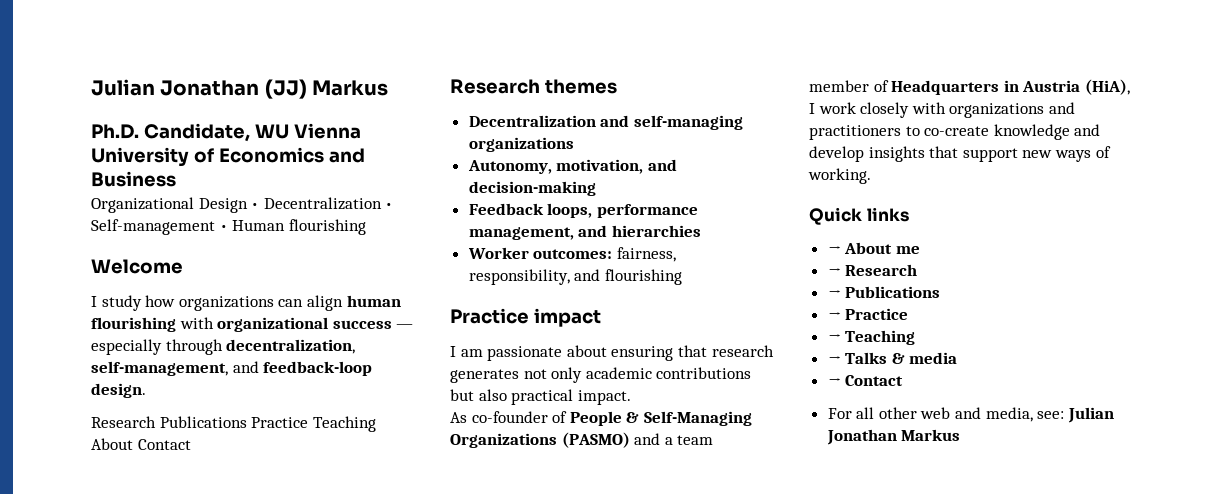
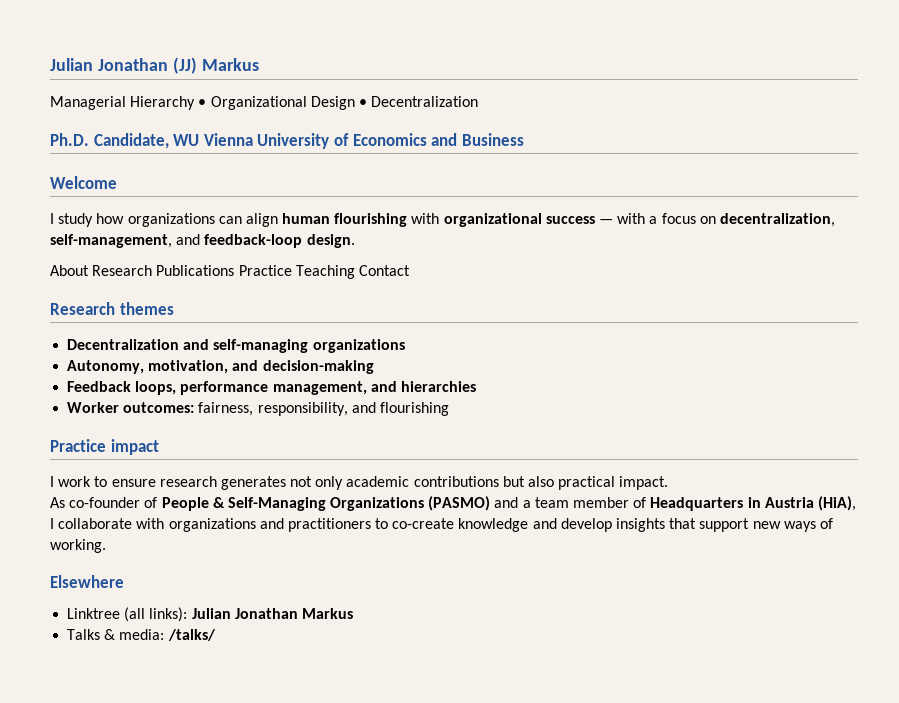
(389, 88) none -> [50,96,479,110] // Managerial Hierarchy • Organizational Design • Decentralization
[91,197,394,213] [91,219,366,235] // Organizational Design • Decentralization • Self-management • Human flourishing -> (524, 139) none
[91,339,223,355] especially through -> [617,213,716,224] with a focus on
(146, 390) none -> [50,265,89,276] About
[91,438,133,450] About -> (355, 272) none
[460,345,707,361] am passionate about ensuring that -> [58,476,156,487] work to ensure
[818,102,910,118] work closely -> [58,518,133,529] collaborate
[809,207,909,225] [827,242,920,254] [827,264,918,276] [827,286,941,298] [827,308,909,320] [827,330,916,345] [827,352,958,364] [827,375,904,386] [827,407,1065,422] Quick links // → About me // → Research // → Publications // → Practice // → Teaching // → Talks & media // → Contact // For all other web and media, see: -> [50,575,124,588] [67,607,188,622] Elsewhere // Linktree (all links):
(961, 435) none -> [67,629,216,641] // Talks & media: /talks/

